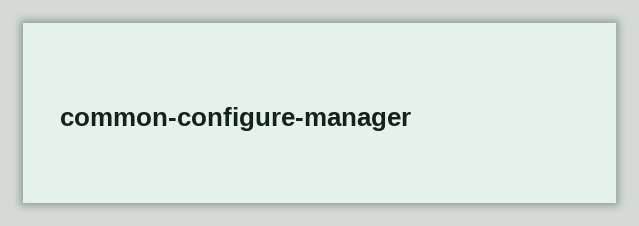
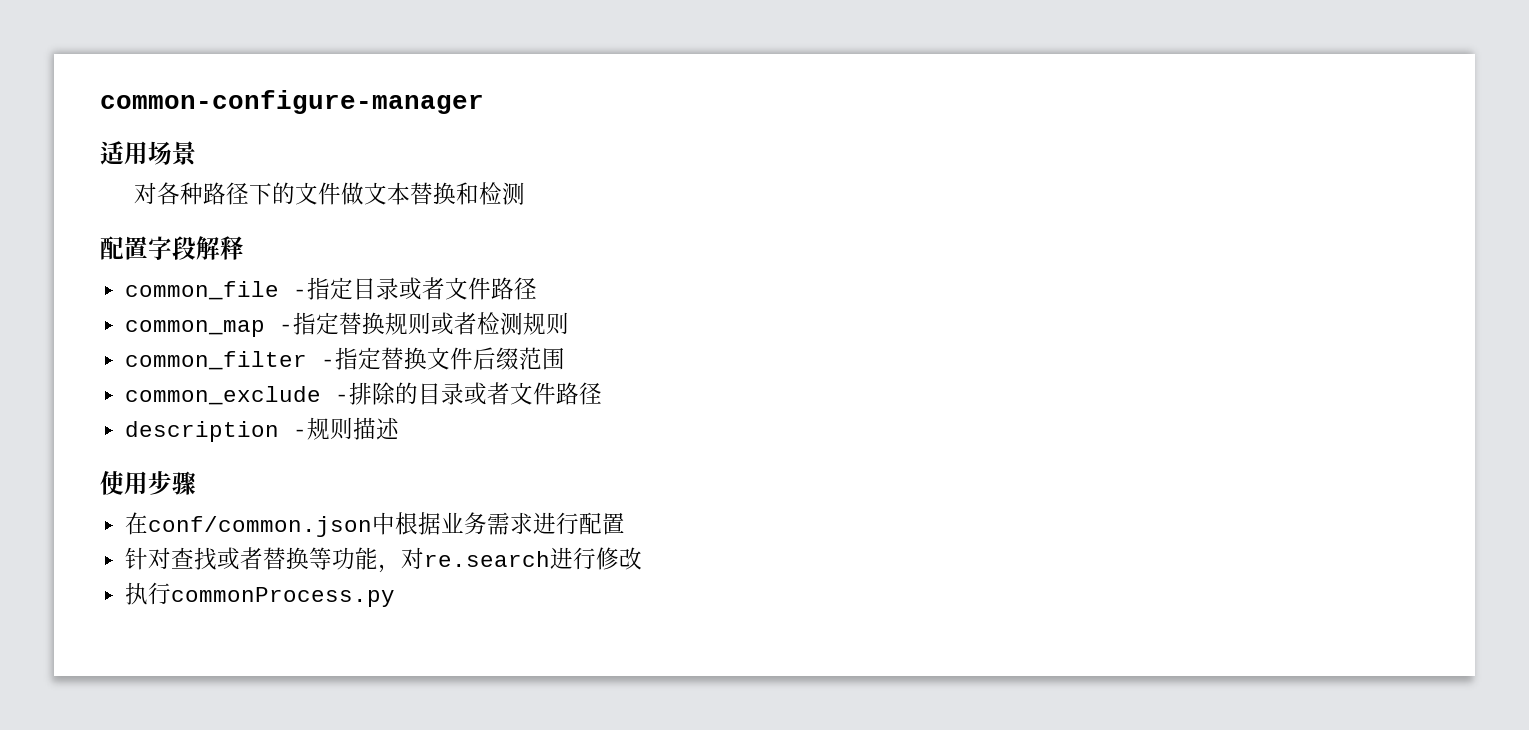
(411, 119) none -> [100,141,196,166] [133,182,525,205] [100,236,244,260] [124,277,537,300] [124,312,569,337] [124,347,565,370] [124,382,602,405] [124,417,399,442] [100,471,196,495] [124,512,625,537] [124,547,642,573] [124,582,395,607] // 适用场景 // 对各种路径下的文件做文本替换和检测 // 配置字段解释 // common_file -指定目录或者文件路径 // common_map -指定替换规则或者检测规则 // common_filter -指定替换文件后缀范围 // common_exclude -排除的目录或者文件路径 // description -规则描述 // 使用步骤 // 在conf/common.json中根据业务需求进行配置 // 针对查找或者替换等功能，对re.search进行修改 // 执行commonProcess.py

